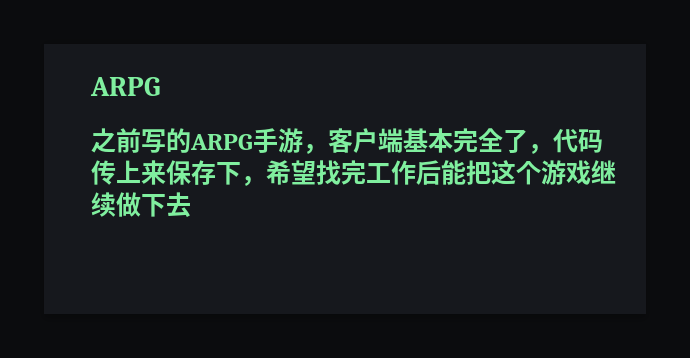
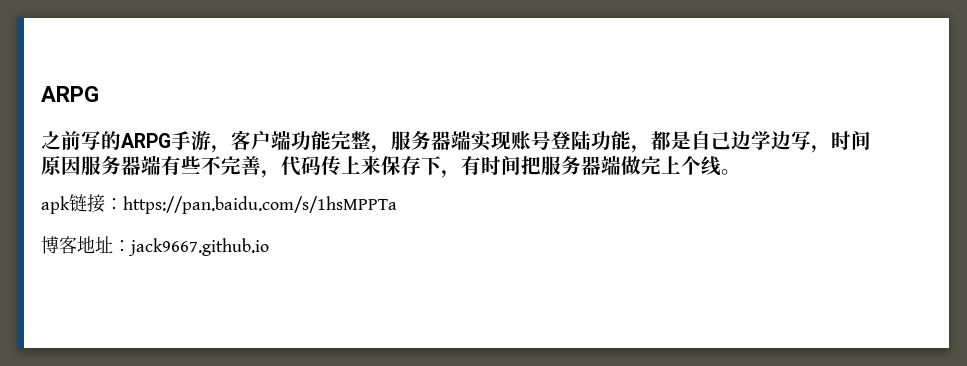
[403,128,528,153] 基本完全了 -> [291,130,871,153] [41,155,261,175] 功能完整，服务器端实现账号登陆功能，都是自己边学边写，时间原因服务器端有些不完善
[266,160,616,185] [91,192,191,218] 希望找完工作后能把这个游戏继续做下去 -> [461,155,741,176] [41,194,397,214] [41,236,269,256] 有时间把服务器端做完上个线。 // apk链接：https://pan.baidu.com/s/1hsMPPTa // 博客地址：jack9667.github.io

